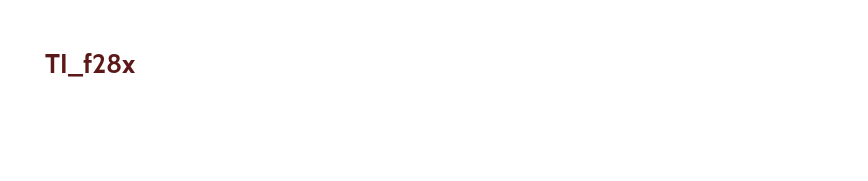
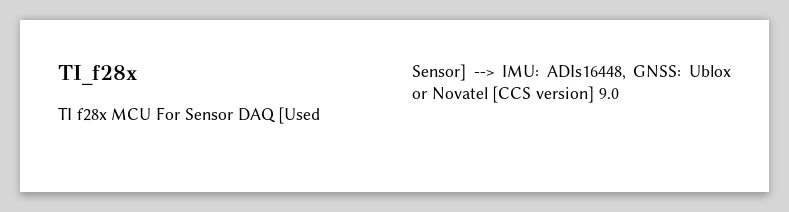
(135, 65) none -> [58,107,321,124] [412,64,731,81] [412,86,619,103] // TI f28x MCU For Sensor DAQ [Used Sensor] --> IMU: ADIs16448, GNSS: Ublox or Novatel [CCS version] 9.0

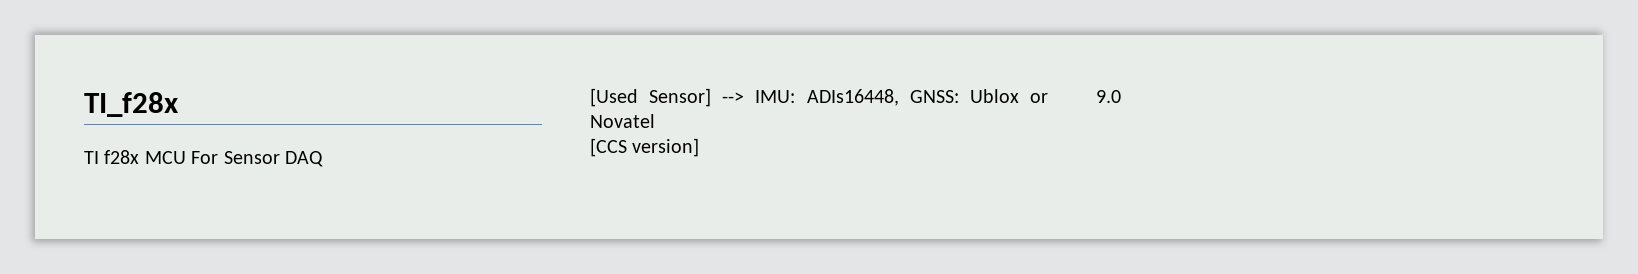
(276, 115) none -> (323, 159) //
(488, 93) none -> (655, 121) //
(595, 94) none -> (700, 147) //

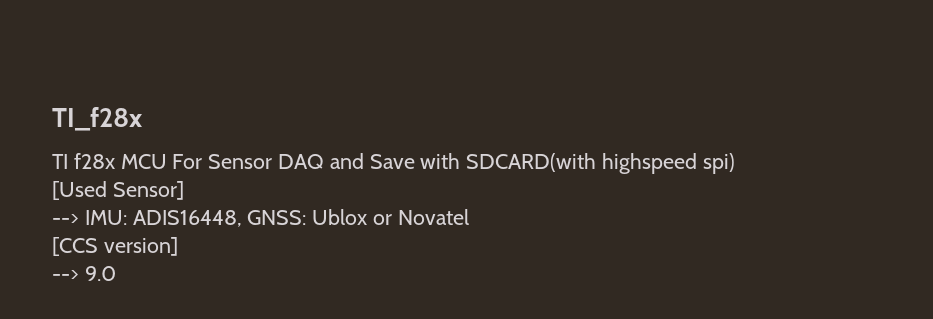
(323, 159) none -> [329,153,735,174] and Save with SDCARD(with highspeed spi)
(712, 97) none -> (184, 190) //
[806,89,899,106] ADIs16448, -> [132,210,242,227] ADIS16448,
(700, 147) none -> [52,270,79,281] -->

